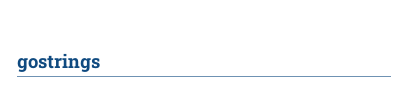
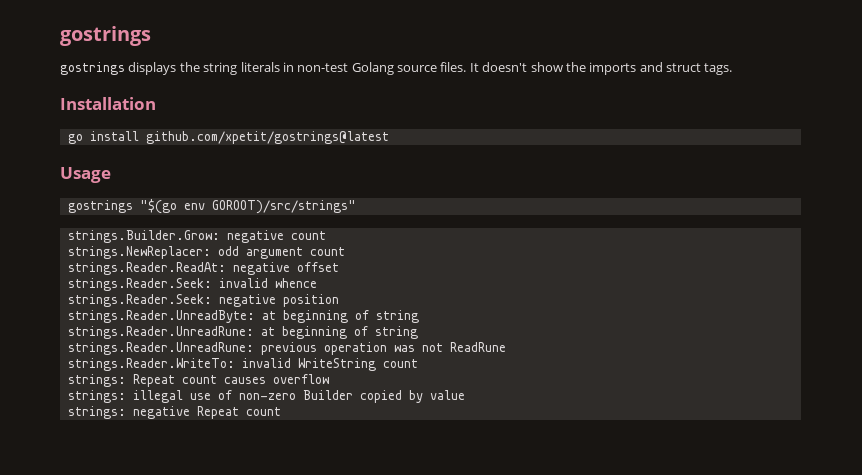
[17,53,100,72] gostrings -> [60,26,151,46] [60,62,733,75] [60,97,156,110] [67,131,389,144] [60,167,111,183] [67,199,356,214] [67,230,326,243] [67,246,345,259] [67,262,339,275] [67,278,317,291] [67,294,339,307] [67,310,419,323] [67,326,418,339] [67,342,506,355] [67,358,418,371] [67,374,329,387] [67,390,465,403] [67,406,281,419] gostrings // gostrings displays the string literals in non-test Golang source files. It doesn't show the imports and struct tags. // Installation // go install github.com/xpetit/gostrings@latest // Usage // gostrings "$(go env GOROOT)/src/strings" // strings.Builder.Grow: negative count // strings.NewReplacer: odd argument count // strings.Reader.ReadAt: negative offset // strings.Reader.Seek: invalid whence // strings.Reader.Seek: negative position // strings.Reader.UnreadByte: at beginning of string // strings.Reader.UnreadRune: at beginning of string // strings.Reader.UnreadRune: previous operation was not ReadRune // strings.Reader.WriteTo: invalid WriteString count // strings: Repeat count causes overflow // strings: illegal use of non-zero Builder copied by value // strings: negative Repeat count

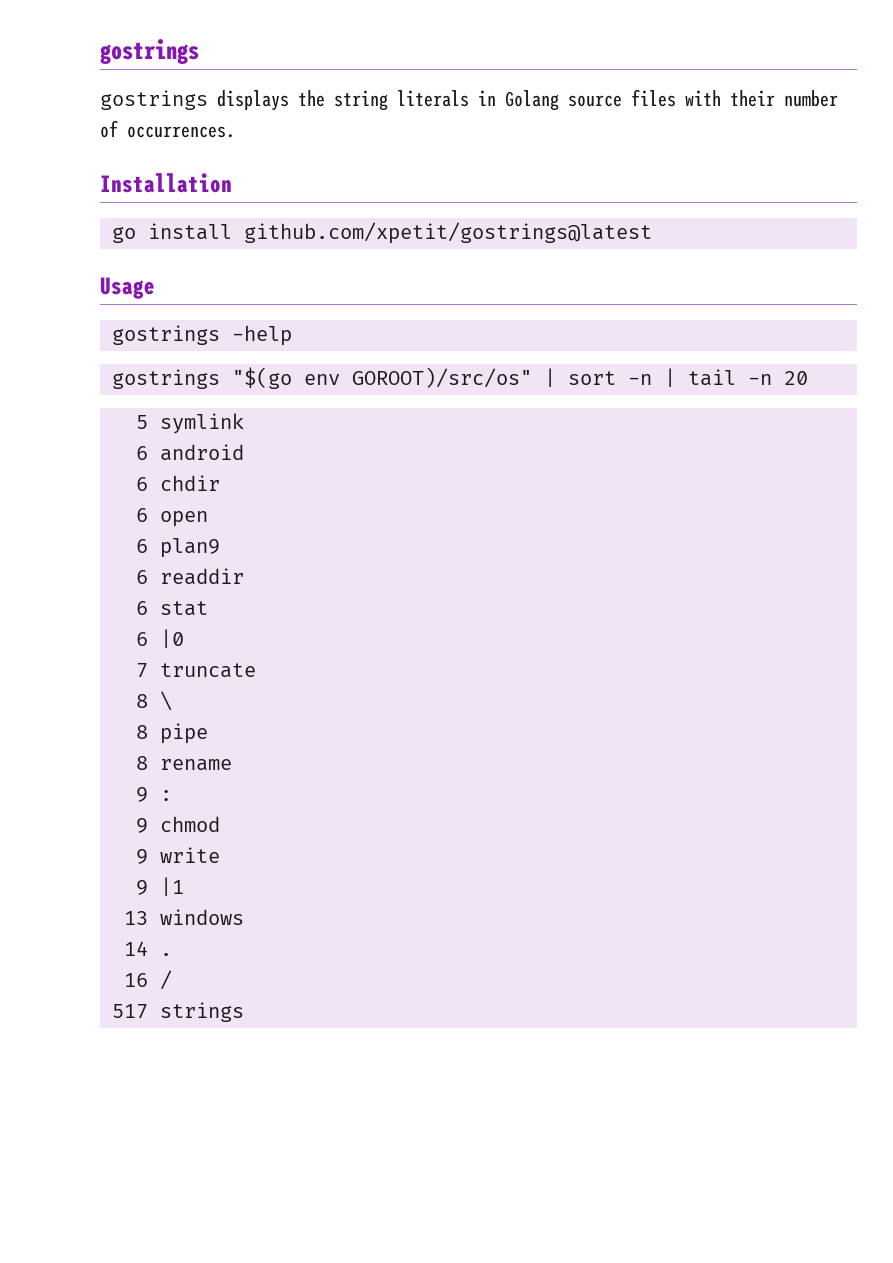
[297,63,349,72] non-test -> (496, 98) none
[440,62,733,75] files. It doesn't show the imports and struct tags. -> [631,89,838,107] [100,120,235,138] files with their number of occurrences.
(111, 175) none -> [112,325,292,346] // gostrings -help
[211,200,356,214] [67,230,326,243] [67,246,345,259] [67,262,339,275] [67,278,317,291] [67,294,339,307] [67,310,419,323] [67,326,418,339] [67,342,506,355] [67,358,418,371] [67,374,329,387] [67,390,465,403] [67,406,281,419] GOROOT)/src/strings" // strings.Builder.Grow: negative count // strings.NewReplacer: odd argument count // strings.Reader.ReadAt: negative offset // strings.Reader.Seek: invalid whence // strings.Reader.Seek: negative position // strings.Reader.UnreadByte: at beginning of string // strings.Reader.UnreadRune: at beginning of string // strings.Reader.UnreadRune: previous operation was not ReadRune // strings.Reader.WriteTo: invalid WriteString count // strings: Repeat count causes overflow // strings: illegal use of non-zero Builder copied by value // strings: negative Repeat count -> [352,367,808,388] [136,413,244,434] [136,444,244,461] [136,475,220,491] [136,508,208,527] [136,538,220,558] [136,568,244,585] [136,601,208,616] [136,629,184,648] [136,663,256,678] [136,691,172,711] [136,723,208,744] [136,756,232,771] [136,787,172,802] [136,816,220,833] [136,847,220,864] [136,877,184,896] [124,909,244,925] [124,941,172,956] [124,970,172,990] [112,1002,244,1022] GOROOT)/src/os" | sort -n | tail -n 20 // 5 symlink // 6 android // 6 chdir // 6 open // 6 plan9 // 6 readdir // 6 stat // 6 |0 // 7 truncate // 8 \ // 8 pipe // 8 rename // 9 : // 9 chmod // 9 write // 9 |1 // 13 windows // 14 . // 16 / // 517 strings

